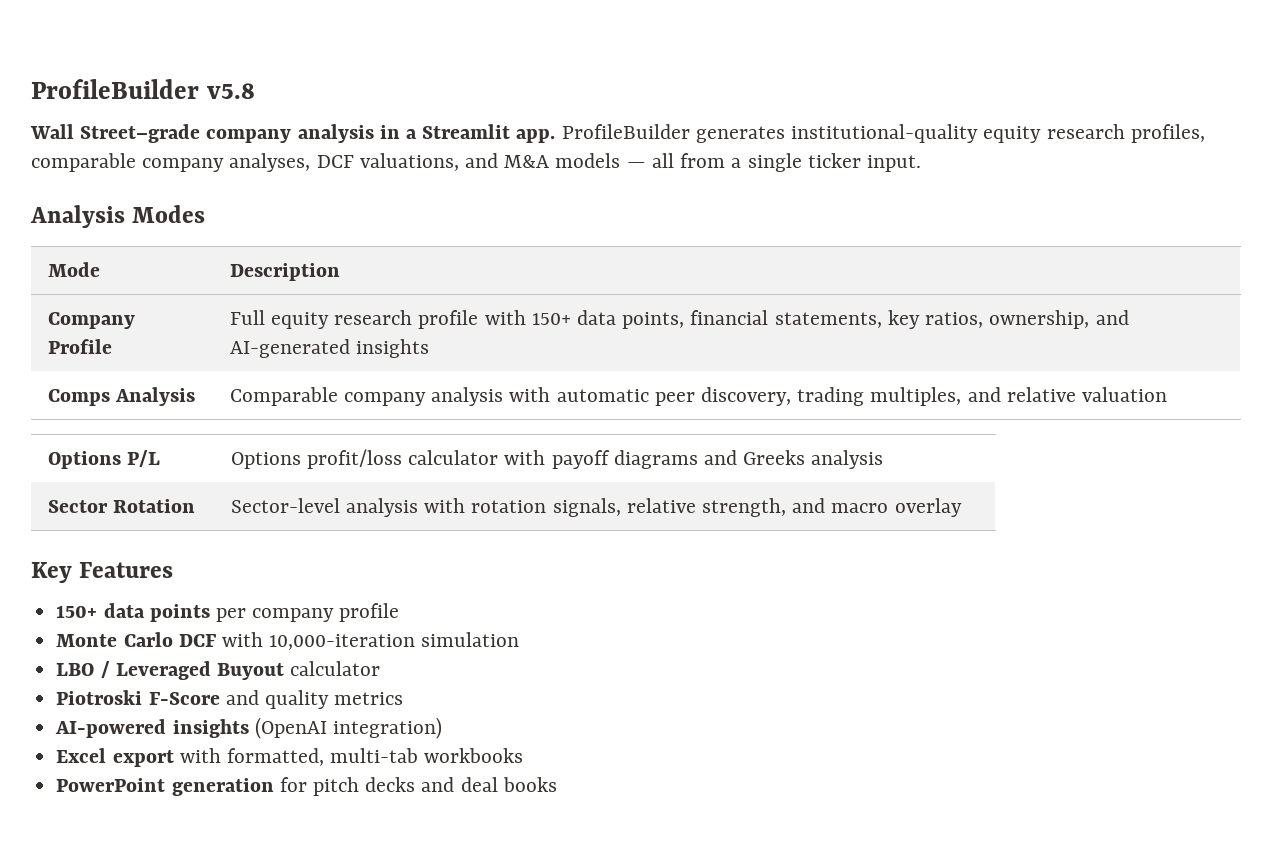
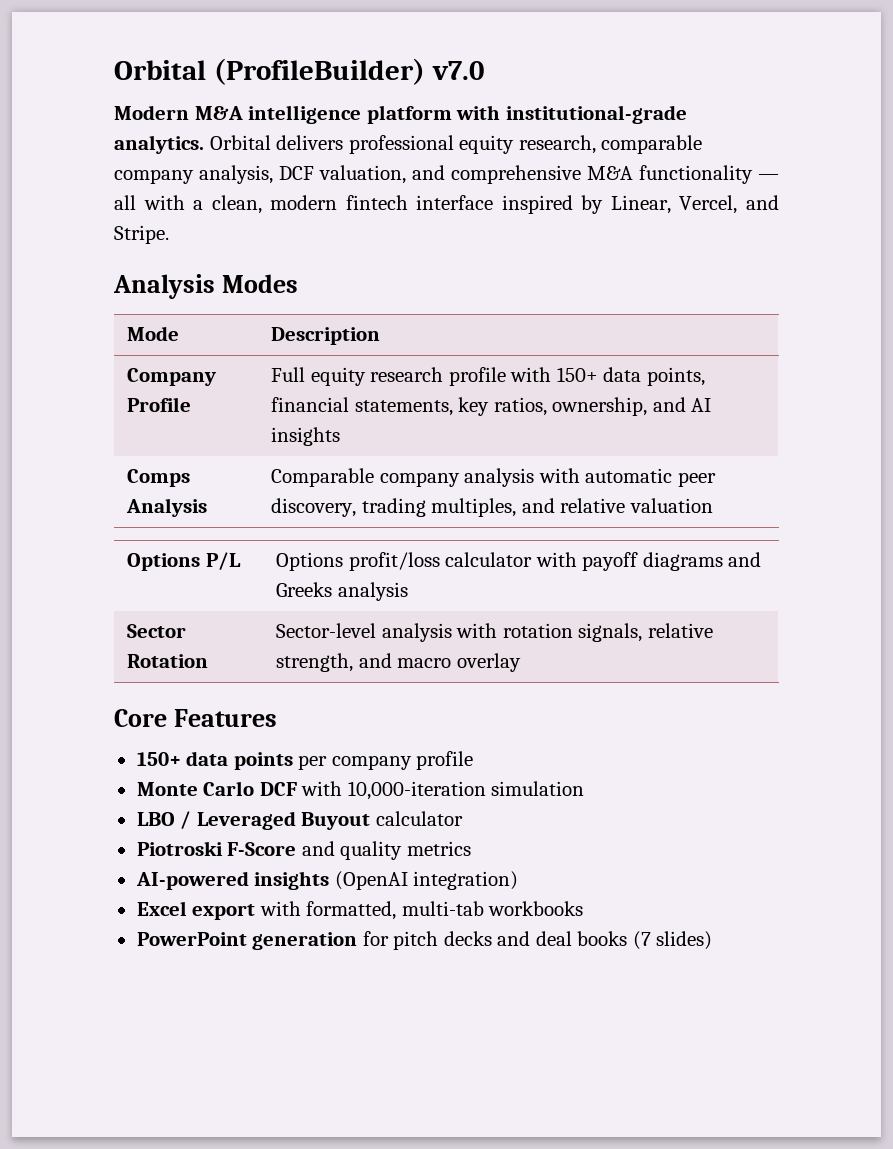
[31,79,255,99] [30,124,1205,143] [31,153,921,172] ProfileBuilder v5.8 // Wall Street–grade company analysis in a Streamlit app. ProfileBuilder generates institutional-quality equity research profiles, comparable company analyses, DCF valuations, and M&A models — all from a single ticker input. -> [114,58,484,85] [114,105,687,124] [114,135,703,154] [114,165,779,184] [114,195,779,214] [114,225,169,244] Orbital (ProfileBuilder) v7.0 // Modern M&A intelligence platform with institutional-grade analytics. Orbital delivers professional equity research, comparable company analysis, DCF valuation, and comprehensive M&A functionality — all with a clean, modern fintech interface inspired by Linear, Vercel, and Stripe.
[229,339,350,358] AI-generated -> [691,398,712,412] AI
[31,562,72,583] Key -> [114,709,167,727] Core
(557, 784) none -> [632,931,713,950] (7 slides)

